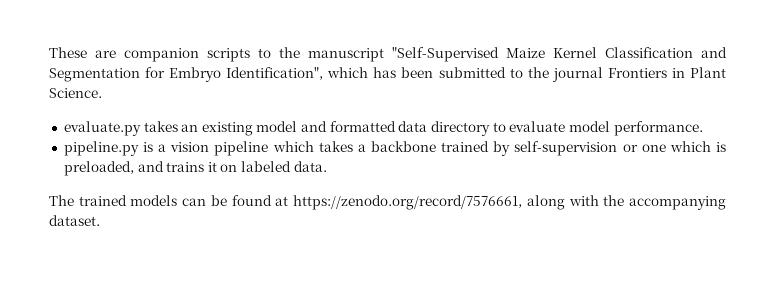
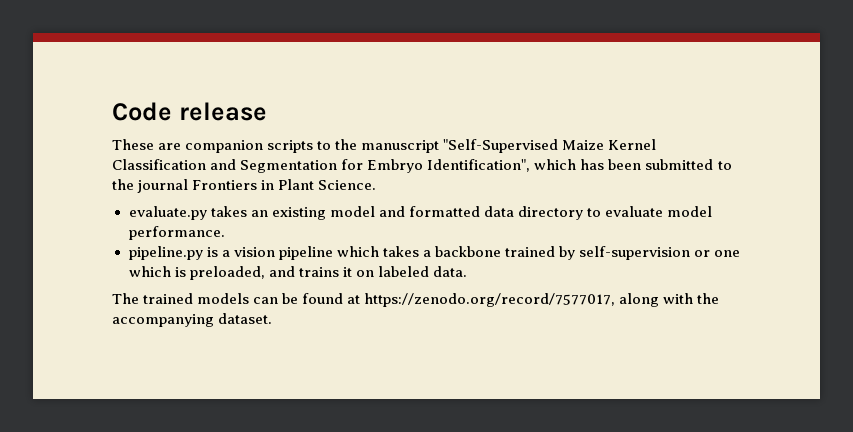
(49, 52) none -> [112,102,267,121] Code release //
[293,195,523,210] https://zenodo.org/record/7576661, -> [364,293,616,307] https://zenodo.org/record/7577017,

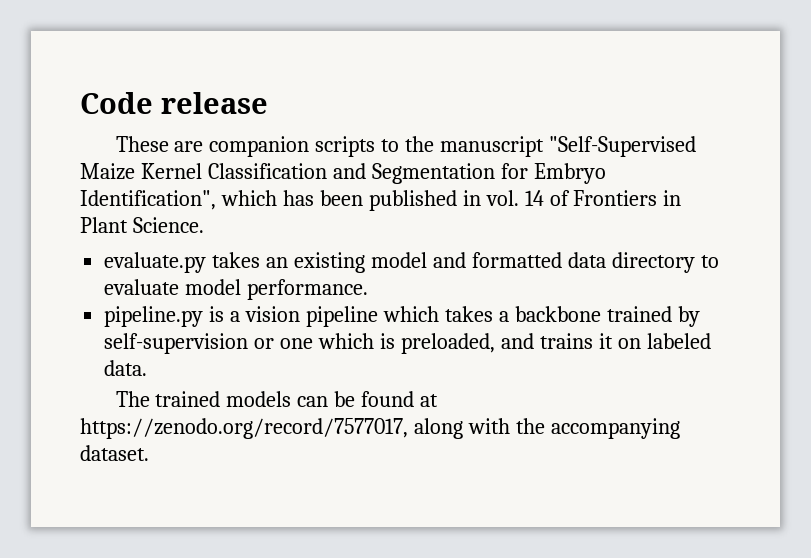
[645,159,732,170] [112,179,189,193] submitted to the journal -> [368,190,570,211] published in vol. 14 of

